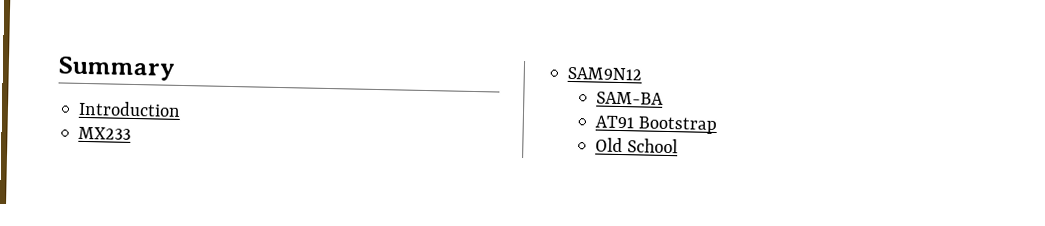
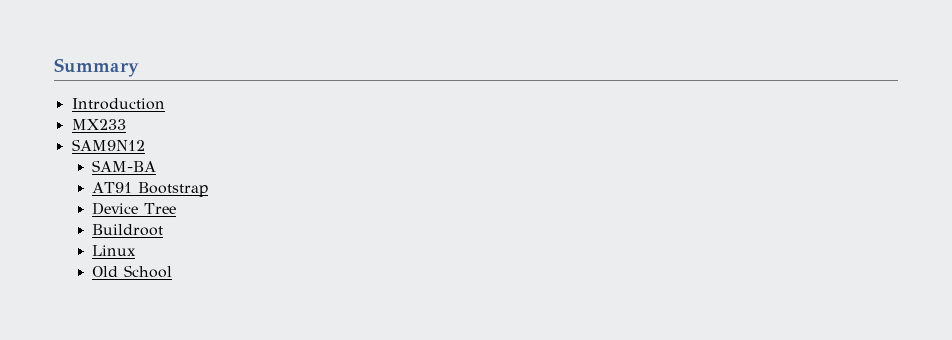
(718, 125) none -> [92,202,177,215] [92,224,164,236] [92,245,137,256] // Device Tree // Buildroot // Linux

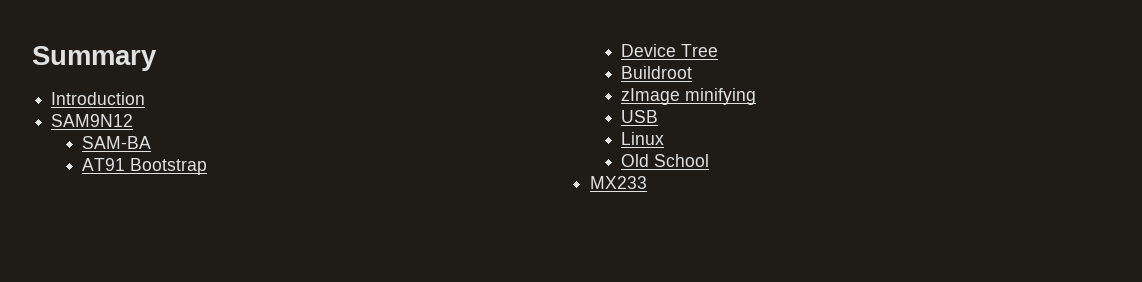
[71,119,126,130] // MX233 -> (146, 98) none
(164, 230) none -> [621,88,757,105] [621,110,659,123] // zImage minifying // USB
(173, 271) none -> [590,176,648,189] // MX233

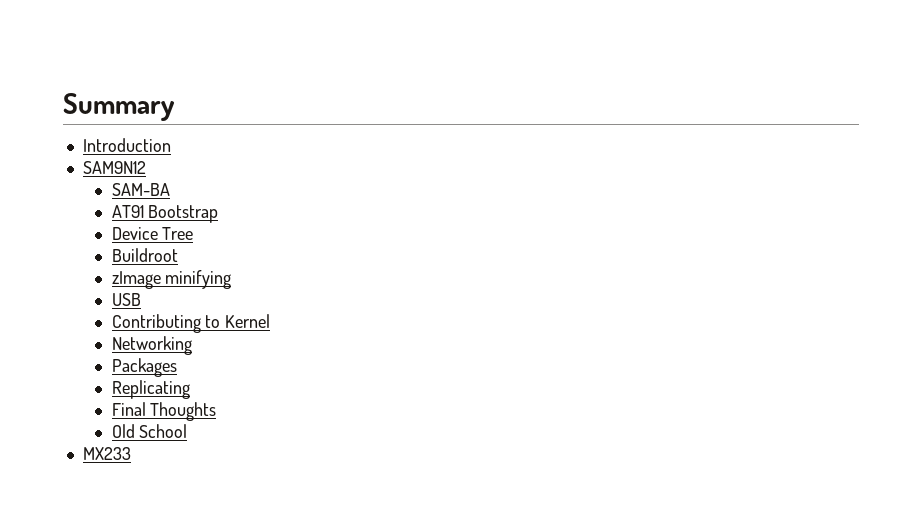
[621,132,665,145] Linux -> [111,314,271,333] [111,336,192,355] [111,358,177,377] [111,380,190,399] [111,402,217,421] Contributing to Kernel // Networking // Packages // Replicating // Final Thoughts

